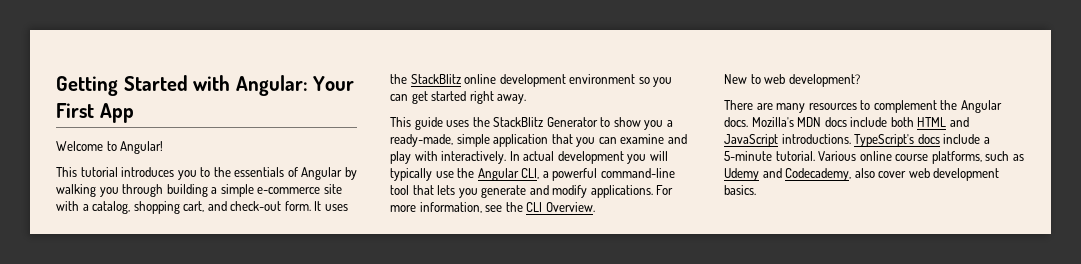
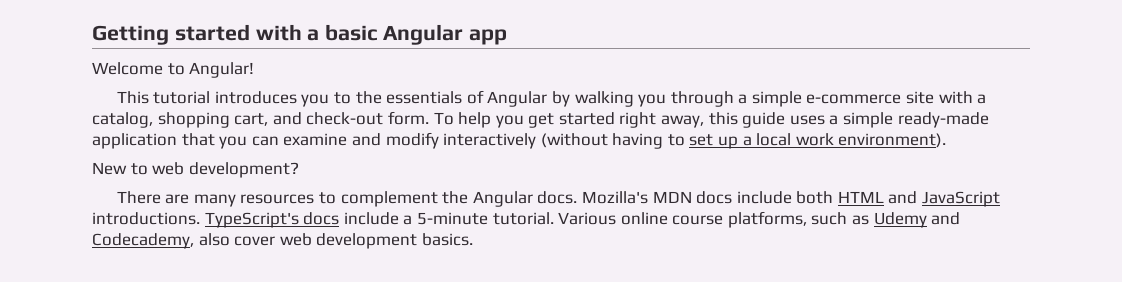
[123,75,355,96] [56,103,134,123] Started with Angular: Your First App -> [174,24,507,45] started with a basic Angular app
[166,184,208,197] building -> (734, 99) none
[314,201,348,211] [390,74,673,87] [390,91,527,104] [390,117,673,130] [390,134,490,147] It uses the StackBlitz online development environment so you can get started right away. // This guide uses the StackBlitz Generator to show you a ready-made, simple -> [433,112,989,128] To help you get started right away, this guide uses a simple ready-made
[390,151,668,164] [390,168,675,181] [390,185,674,198] [390,202,595,213] play with interactively. In actual development you will typically use the Angular CLI, a powerful command-line tool that lets you generate and modify applications. For more information, see the CLI Overview. -> [385,132,947,149] modify interactively (without having to set up a local work environment).

